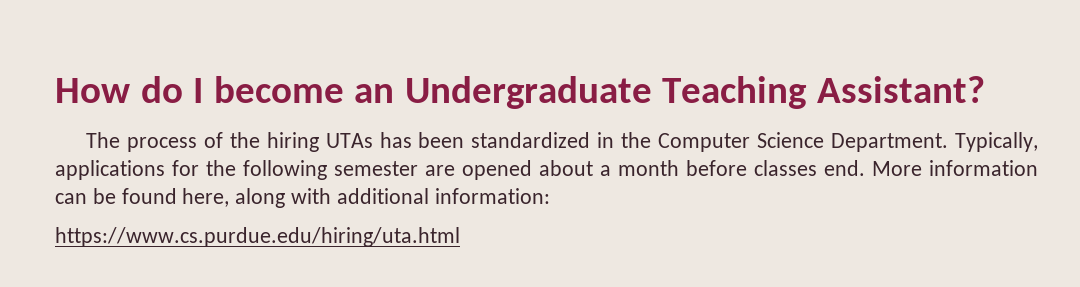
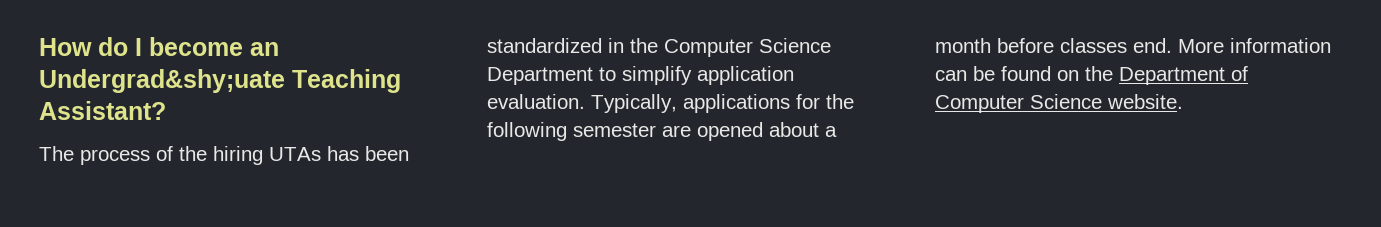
[404,76,652,109] Undergraduate -> [39,69,285,93] Undergrad&shy;uate
[831,133,949,152] Department. -> [487,66,794,85] [487,94,585,109] Department to simplify application evaluation.
[182,188,550,208] [55,227,460,247] here, along with additional information: // https://www.cs.purdue.edu/hiring/uta.html -> [1057,66,1248,85] [935,94,1183,113] on the Department of Computer Science website.

